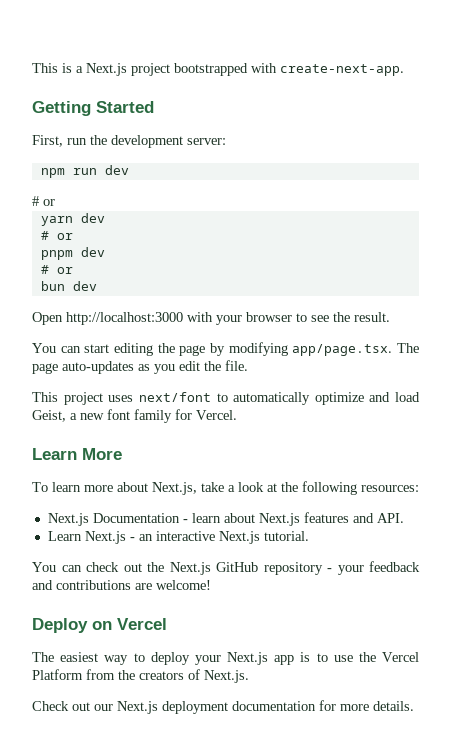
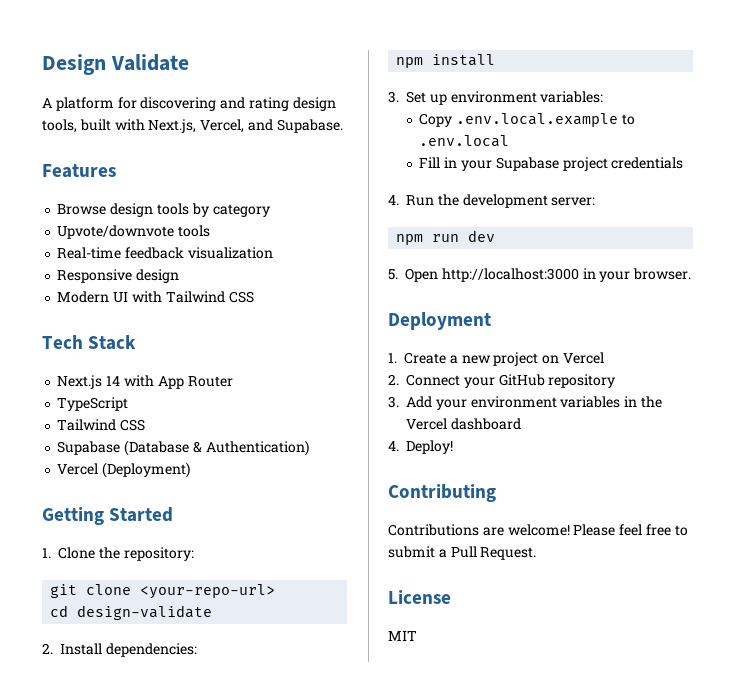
[32,63,404,76] [32,101,154,116] [32,135,87,147] This is a Next.js project bootstrapped with create-next-app. // Getting Started // First, run -> [42,54,189,75] [42,97,336,111] [42,119,343,133] [42,164,116,178] [57,203,270,217] [57,225,211,239] [57,247,273,259] [57,269,180,283] [57,291,254,303] [42,335,137,350] [57,375,233,389] [57,397,129,411] [57,419,146,431] [57,440,309,456] [57,462,191,478] [42,507,174,525] [42,547,194,561] [50,584,276,599] [50,605,213,620] [42,643,197,657] [396,54,496,68] [388,91,604,105] [419,113,635,127] [419,135,510,147] [419,157,684,171] [388,195,434,206] Design Validate // A platform for discovering and rating design tools, built with Next.js, Vercel, and Supabase. // Features // Browse design tools by category // Upvote/downvote tools // Real-time feedback visualization // Responsive design // Modern UI with Tailwind CSS // Tech Stack // Next.js 14 with App Router // TypeScript // Tailwind CSS // Supabase (Database & Authentication) // Vercel (Deployment) // Getting Started // 1. Clone the repository: // git clone <your-repo-url> // cd design-validate // 2. Install dependencies: // npm install // 3. Set up environment variables: // Copy .env.local.example to .env.local // Fill in your Supabase project credentials // 4. Run
[32,196,55,206] [40,213,105,226] [40,231,73,240] [40,247,105,260] [40,265,73,274] [40,281,97,291] [32,312,390,325] [32,342,419,356] [32,360,248,374] [32,392,420,405] [32,409,237,423] [32,448,122,460] [32,481,419,495] [47,512,404,526] [47,531,309,544] [32,561,420,575] [32,580,211,590] [32,618,167,633] [32,652,420,665] [32,669,249,683] [32,700,414,714] # or // yarn dev // # or // pnpm dev // # or // bun dev // Open http://localhost:3000 with your browser to see the result. // You can start editing the page by modifying app/page.tsx. The page auto-updates as you edit the file. // This project uses next/font to automatically optimize and load Geist, a new font family for Vercel. // Learn More // To learn more about Next.js, take a look at the following resources: // Next.js Documentation - learn about Next.js features and API. // Learn Next.js - an interactive Next.js tutorial. // You can check out the Next.js GitHub repository - your feedback and contributions are welcome! // Deploy on Vercel // The easiest way to deploy your Next.js app is to use the Vercel Platform from the creators of Next.js. // Check out our Next.js deployment documentation for more details. -> [388,268,692,282] [388,312,491,330] [388,352,604,366] [388,374,616,388] [388,396,662,410] [406,418,521,430] [388,440,453,454] [388,484,496,502] [388,524,688,536] [388,546,537,560] [388,590,451,604] [388,631,417,641] 5. Open http://localhost:3000 in your browser. // Deployment // 1. Create a new project on Vercel // 2. Connect your GitHub repository // 3. Add your environment variables in the Vercel dashboard // 4. Deploy! // Contributing // Contributions are welcome! Please feel free to submit a Pull Request. // License // MIT

